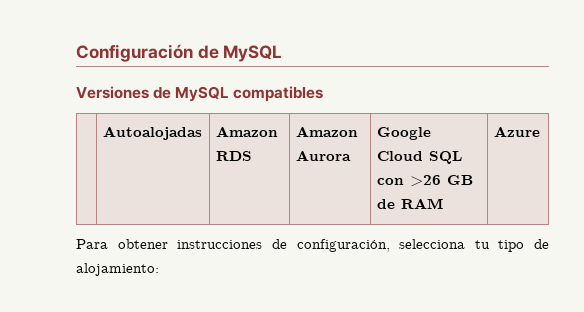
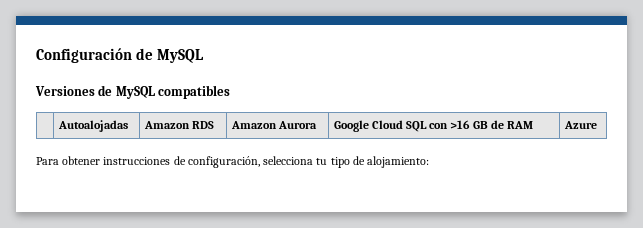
[409,175,441,187] >26 -> [450,120,471,129] >16

